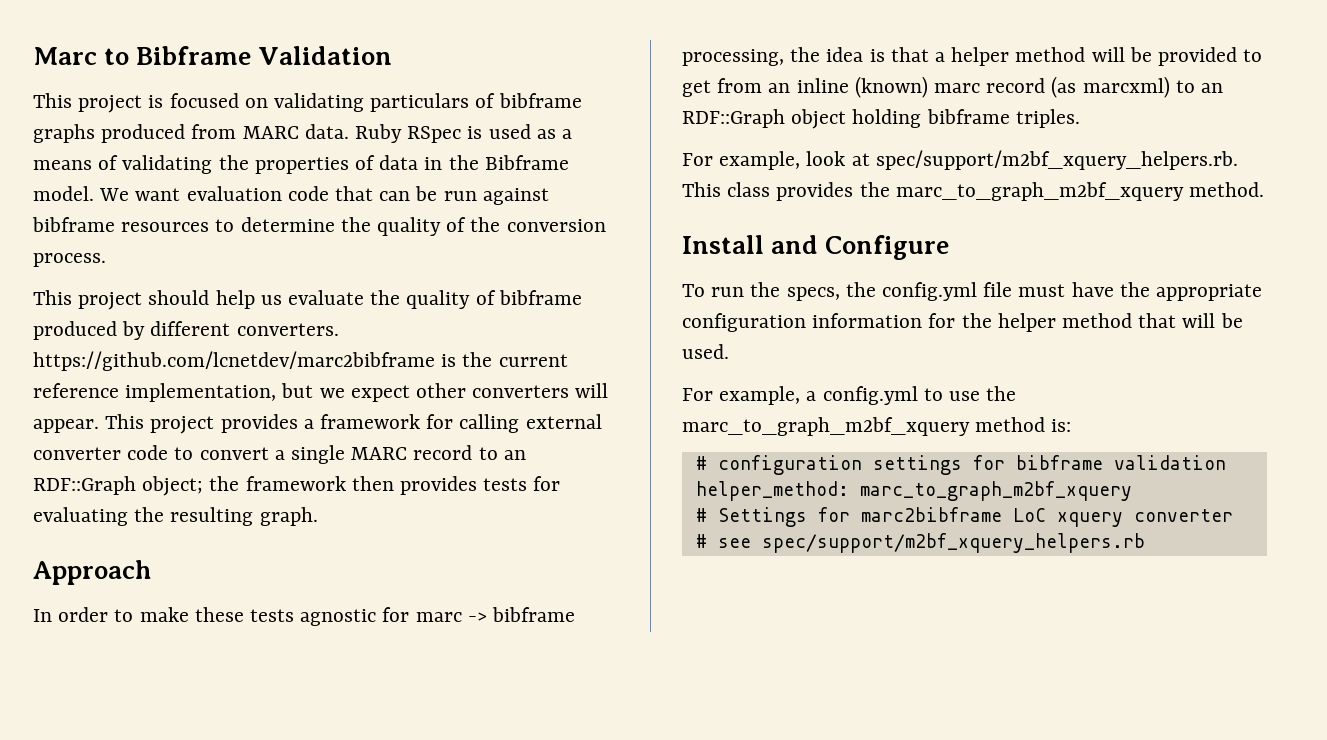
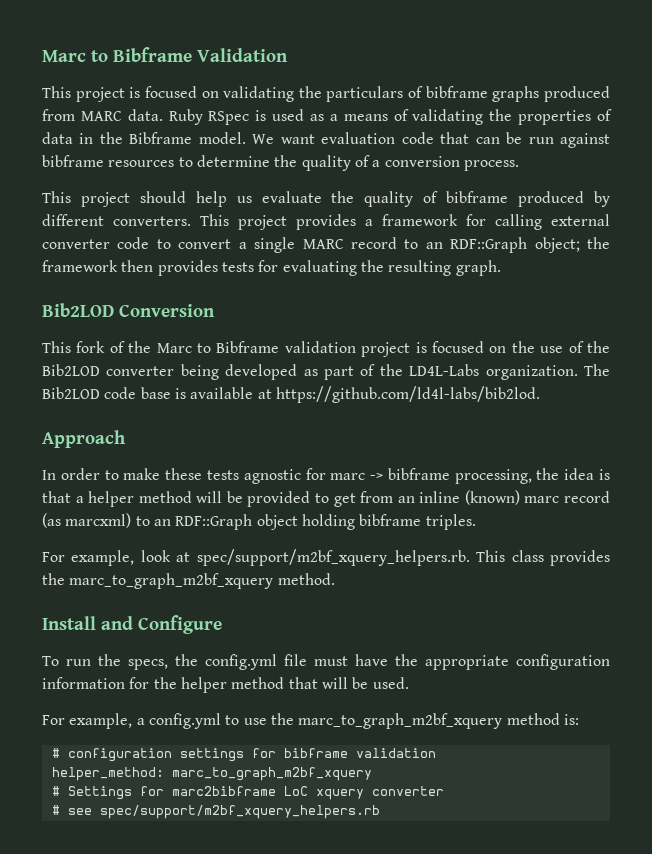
(365, 102) none -> [298,86,322,98] the
[470,217,501,232] the -> [372,160,381,167] a
[33,351,568,371] [33,383,609,402] [33,419,99,433] https://github.com/lcnetdev/marc2bibframe is the current reference implementation, but we expect other converters will appear. -> (191, 221) none
(318, 516) none -> [42,303,215,317] [42,341,610,357] [42,364,611,380] [42,386,540,403] // Bib2LOD Conversion // This fork of the Marc to Bibframe validation project is focused on the use of the Bib2LOD converter being developed as part of the LD4L-Labs organization. The Bib2LOD code base is available at https://github.com/ld4l-labs/bib2lod.

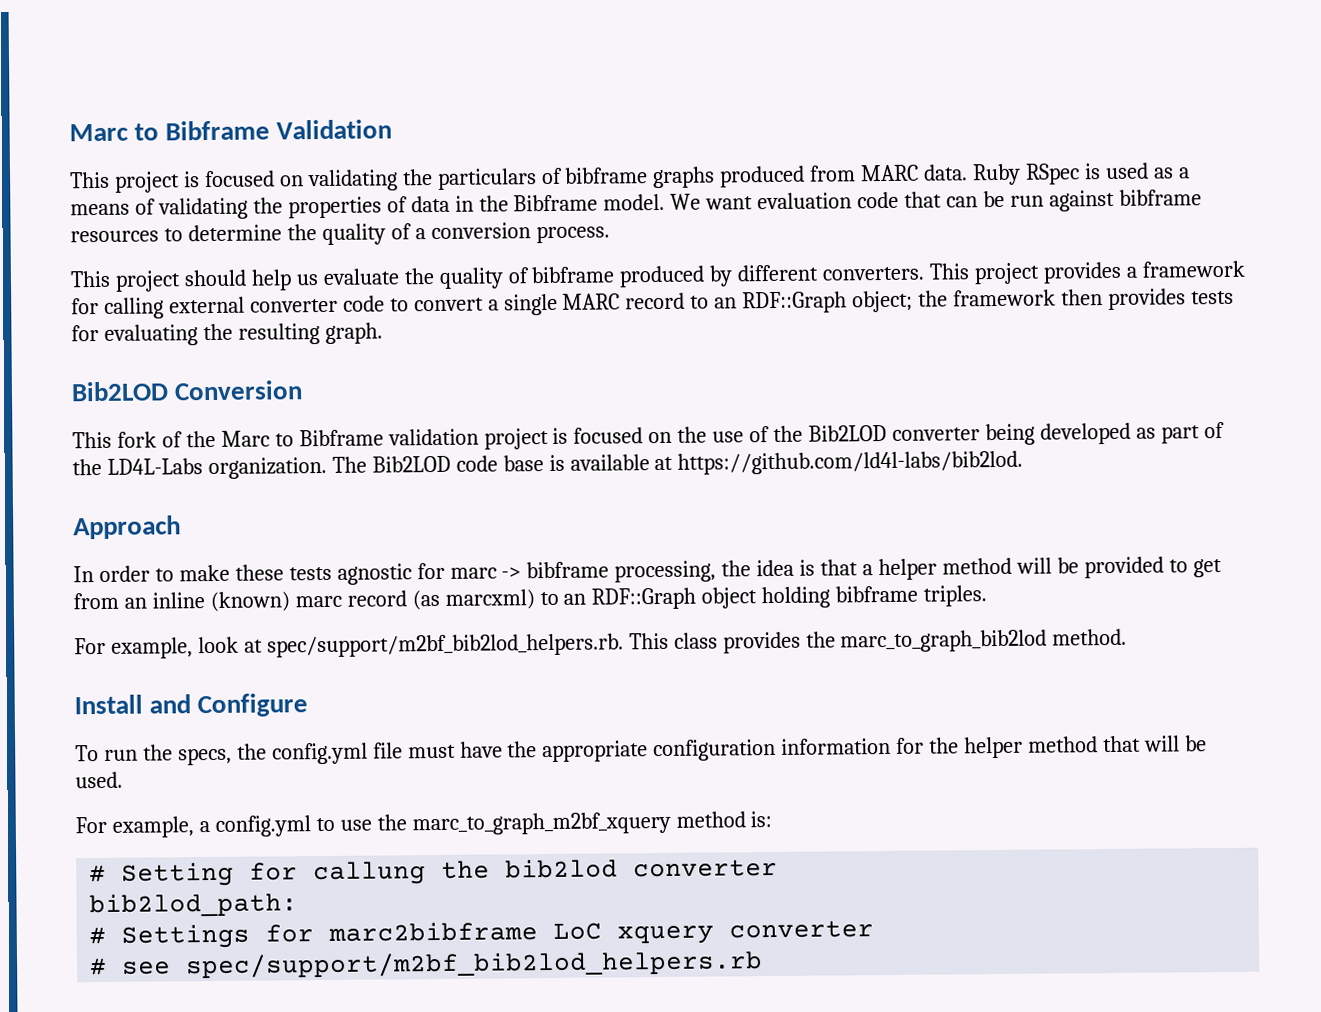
[196,549,470,566] spec/support/m2bf_xquery_helpers.rb. -> [266,633,624,658] spec/support/m2bf_bib2lod_helpers.rb.
[69,573,274,589] marc_to_graph_m2bf_xquery -> [840,629,1048,653] marc_to_graph_bib2lod
[67,748,436,762] [51,767,372,781] configuration settings for bibframe validation // helper_method: marc_to_graph_m2bf_xquery -> [121,858,779,887] [89,892,299,918] Setting for callung the bib2lod converter // bib2lod_path:
[99,805,380,819] spec/support/m2bf_xquery_helpers.rb -> [185,950,764,979] spec/support/m2bf_bib2lod_helpers.rb

